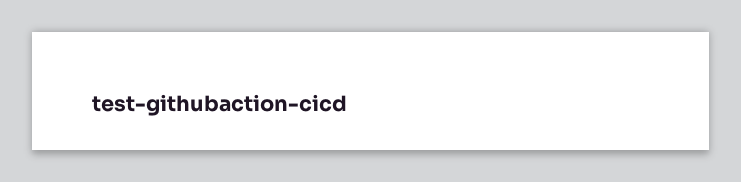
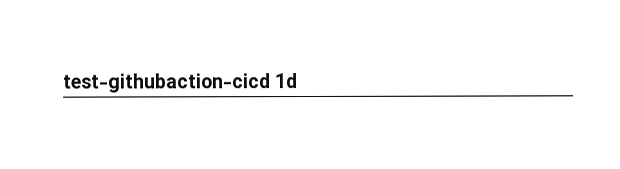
(347, 105) none -> [274,73,299,89] 1d

